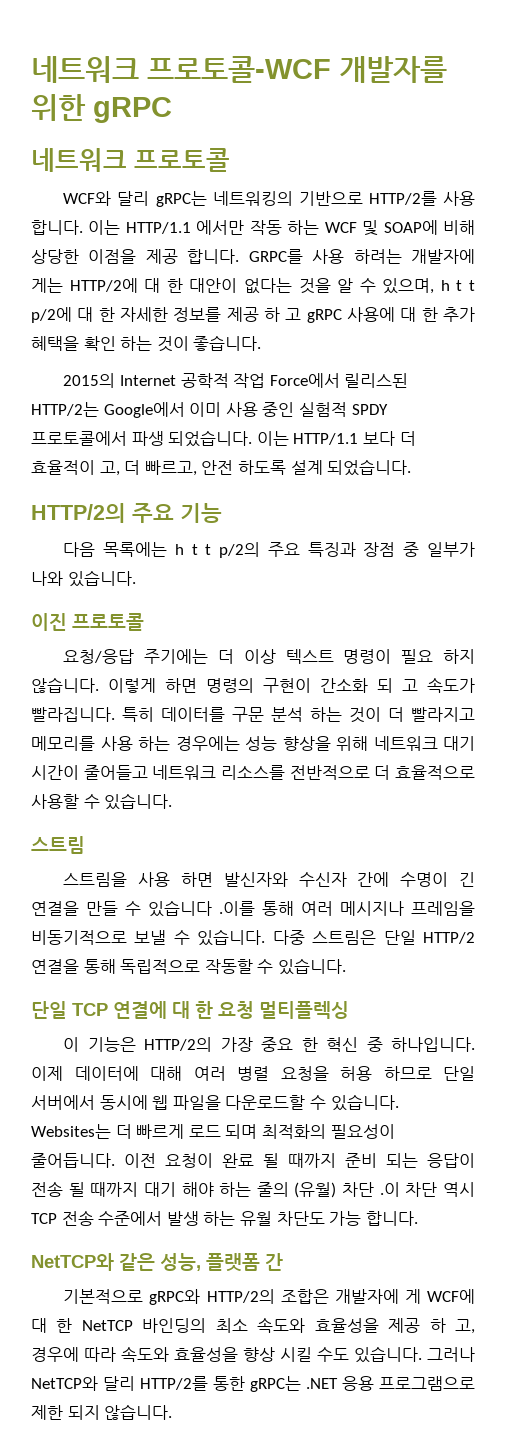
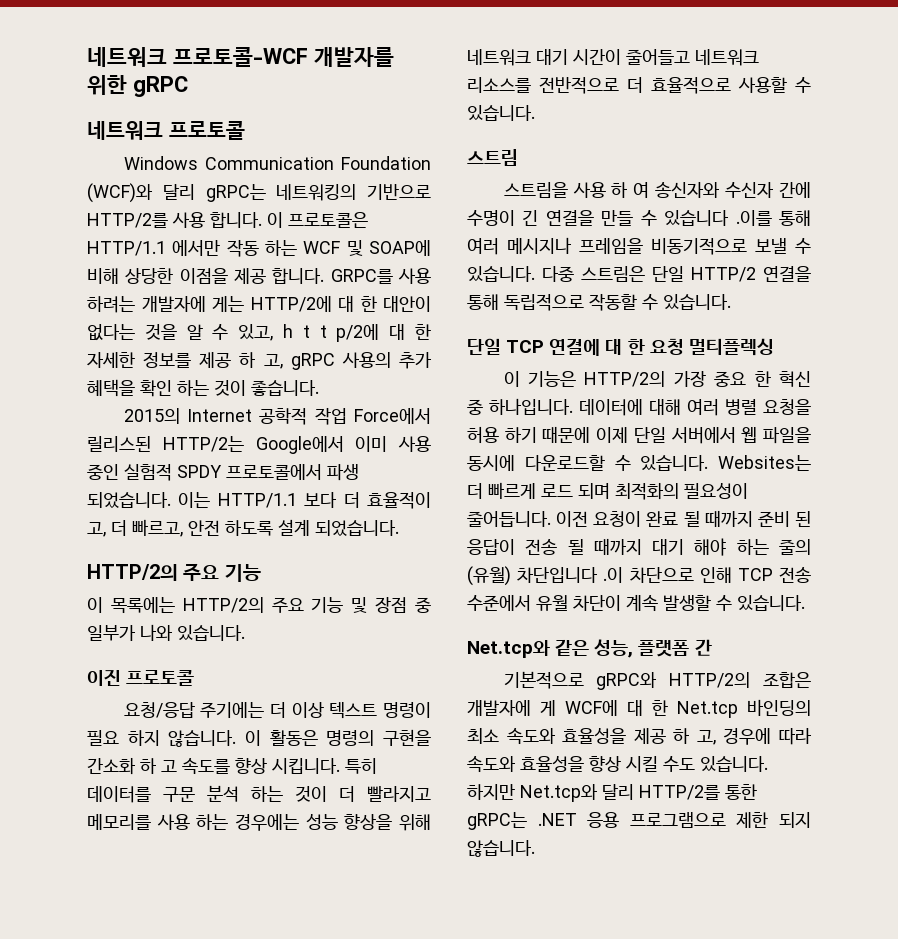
[63,191,112,206] WCF와 -> [123,156,431,170] [87,183,153,203] Windows Communication Foundation (WCF)와
[88,220,121,235] 이는 -> [267,212,368,228] 이 프로토콜은
[382,278,435,294] 있으며, -> [238,324,274,341] 있고,
[285,307,438,323] 고 gRPC 사용에 대 한 -> [263,352,391,370] 고, gRPC 사용의
[63,542,356,558] 다음 목록에는 h t t p/2의 주요 특징과 -> [87,597,368,614] 이 목록에는 HTTP/2의 주요 기능 및
[108,677,475,693] [31,707,115,722] 이렇게 하면 명령의 구현이 간소화 되 고 속도가 빨라집니다. -> [244,729,431,746] [87,757,340,775] 이 활동은 명령의 구현을 간소화 하 고 속도를 향상 시킵니다.
[180,872,288,887] 하면 발신자와 -> [611,182,721,198] 하 여 송신자와
[31,1066,63,1081] 이제 -> (573, 406) none
[383,1066,432,1081] 하므로 -> [504,426,629,443] 하기 때문에 이제
[99,1095,148,1110] 동시에 -> (736, 435) none
(221, 1102) none -> [467,455,515,471] 동시에
[386,1153,418,1168] 되는 -> [795,511,811,527] 된
[342,1182,475,1197] [31,1210,418,1226] [31,1253,114,1271] 차단 .이 차단 역시 TCP 전송 수준에서 발생 하는 유월 차단도 가능 합니다. // NetTCP와 -> [517,567,811,583] [467,594,805,612] [467,640,550,658] 차단입니다 .이 차단으로 인해 TCP 전송 수준에서 유월 차단이 계속 발생할 수 있습니다. // Net.tcp와
[81,1320,133,1331] NetTCP -> [677,701,738,718] Net.tcp
[427,1347,475,1362] [31,1376,98,1391] 그러나 NetTCP와 -> [467,784,598,802] 하지만 Net.tcp와

